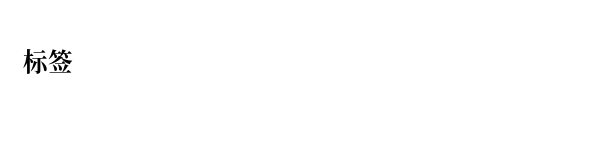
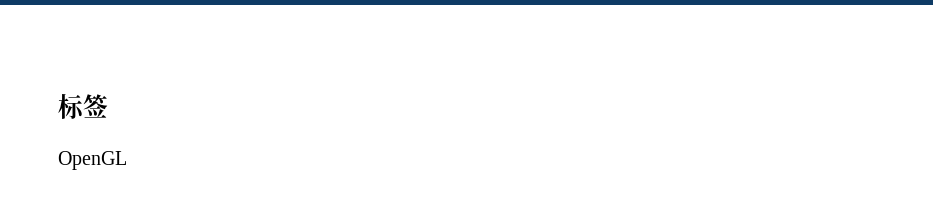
(73, 61) none -> [58,151,127,170] // OpenGL

